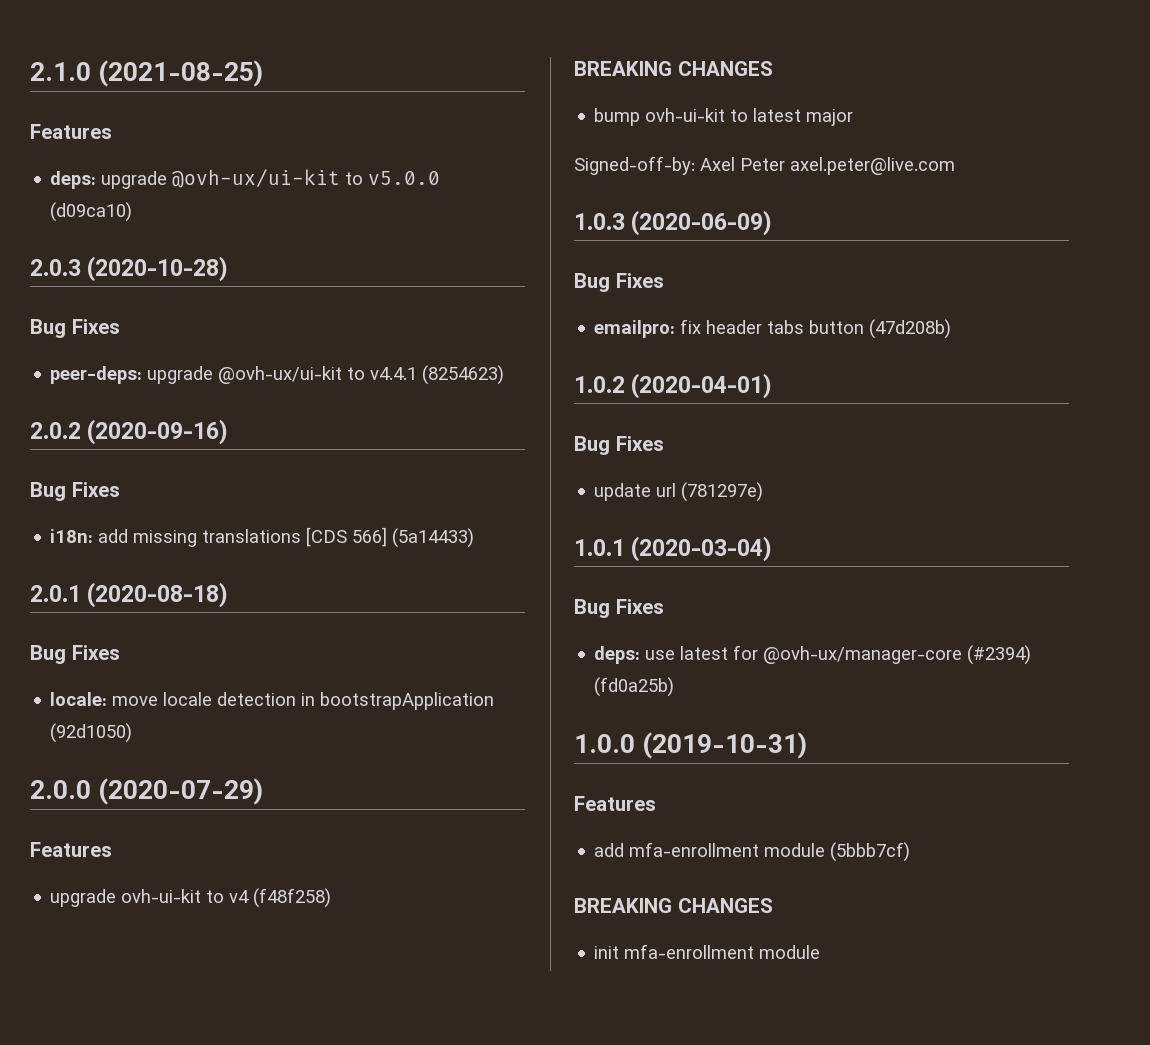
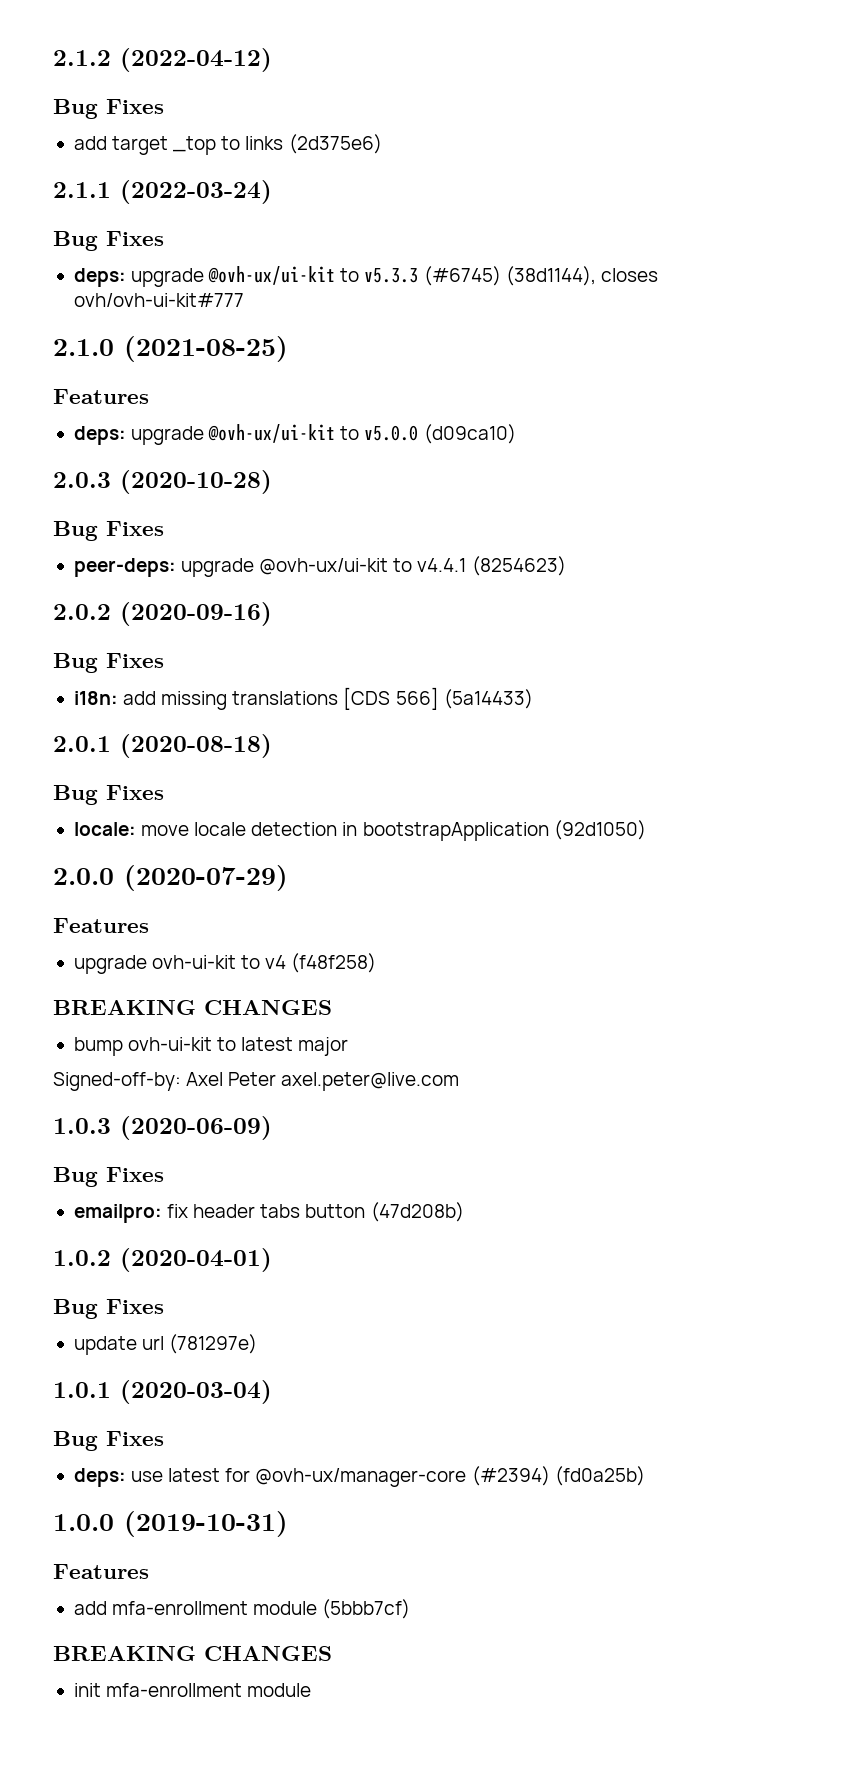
(30, 71) none -> [53,48,272,72] [53,99,164,119] [73,134,382,155] [53,180,272,204] [53,231,164,251] [73,266,658,287] [73,293,244,307] 2.1.2 (2022-04-12) // Bug Fixes // add target _top to links (2d375e6) // 2.1.1 (2022-03-24) // Bug Fixes // deps: upgrade @ovh-ux/ui-kit to v5.3.3 (#6745) (38d1144), closes ovh/ovh-ui-kit#777 //

